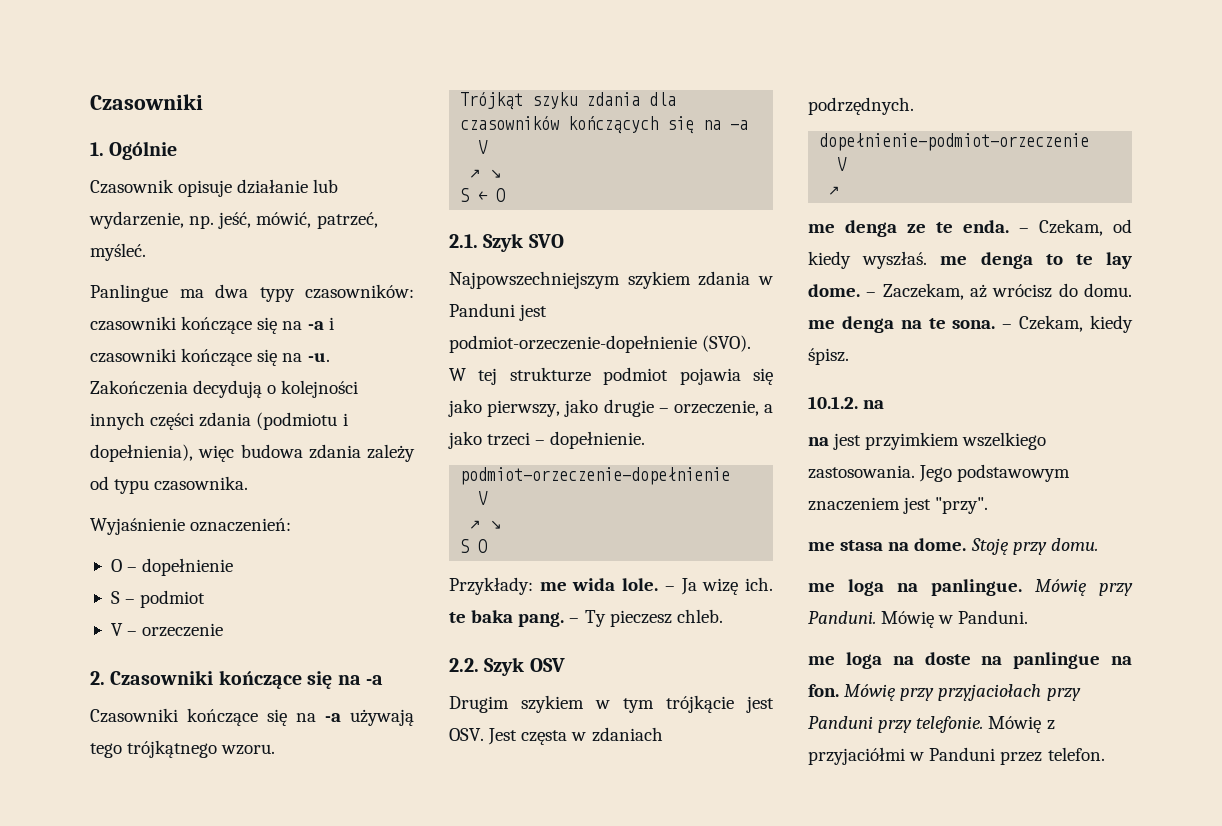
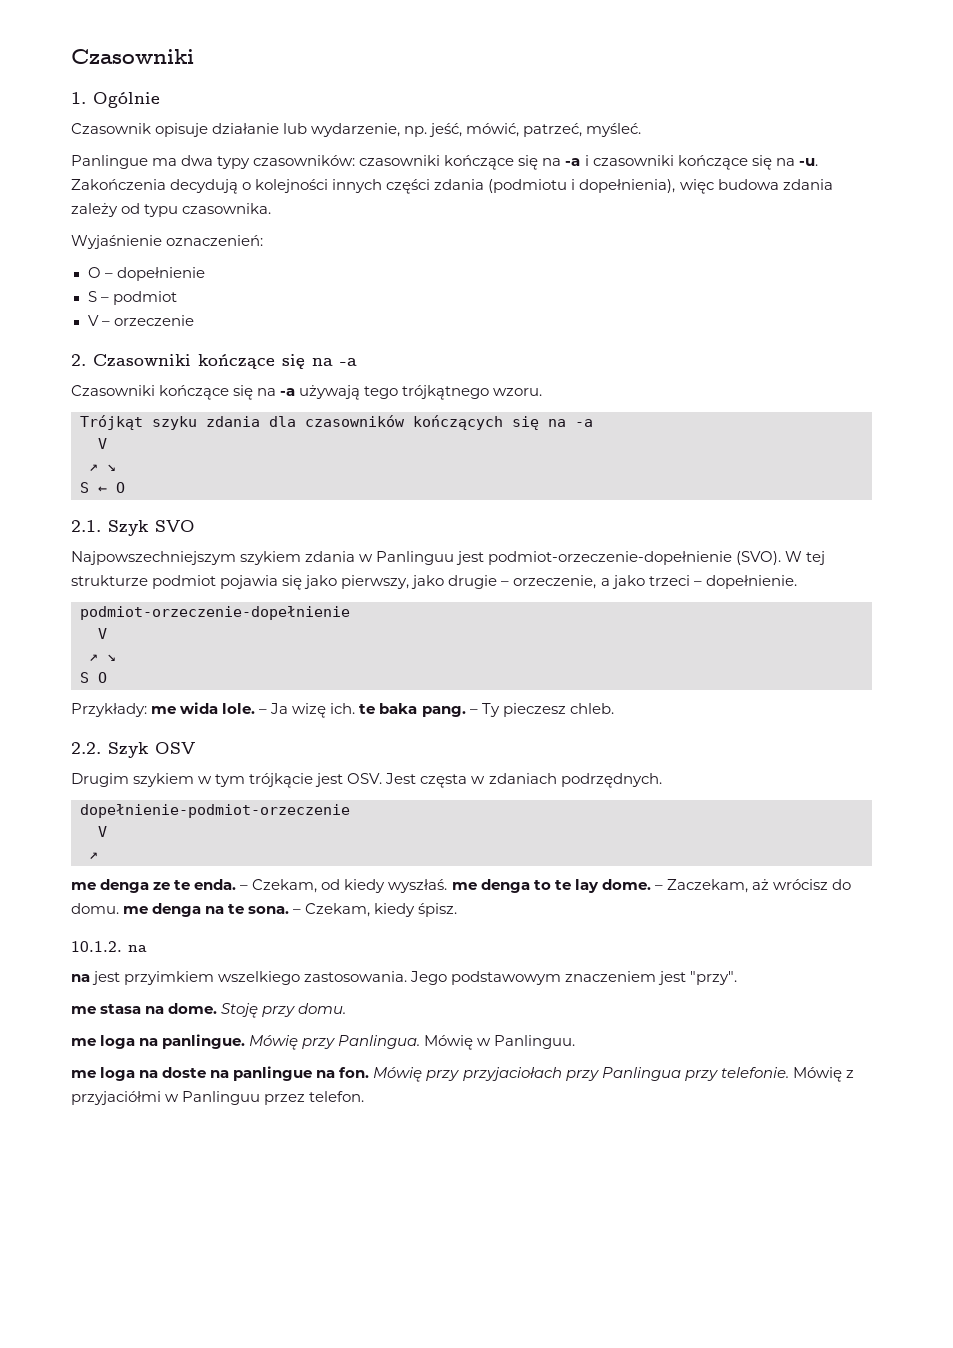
[449,303,515,317] Panduni -> [376,551,455,565] Panlinguu
[808,611,876,624] Panduni. -> [338,1035,421,1049] Panlingua.
[958,610,1029,624] Panduni. -> [494,1035,576,1049] Panlinguu.
[808,716,873,729] Panduni -> [601,1067,681,1081] Panlingua
[929,747,996,761] Panduni -> [182,1091,261,1105] Panlinguu

